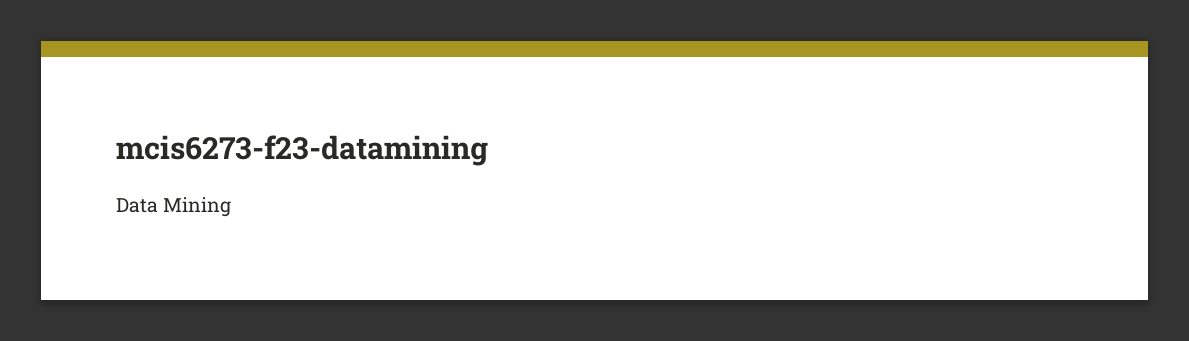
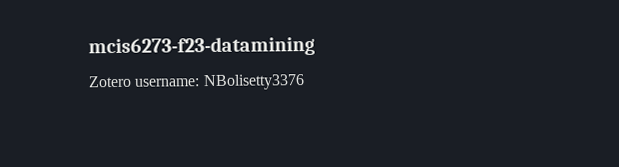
[116,197,232,217] Data Mining -> [88,74,305,91] Zotero username: NBolisetty3376

